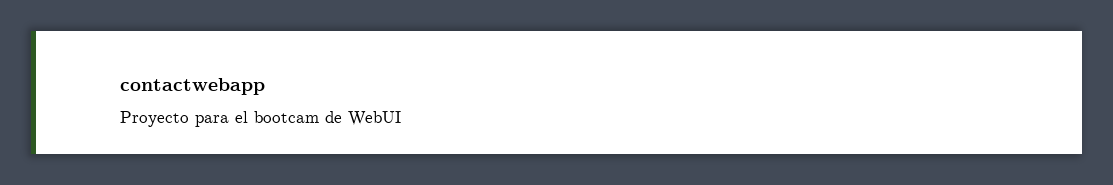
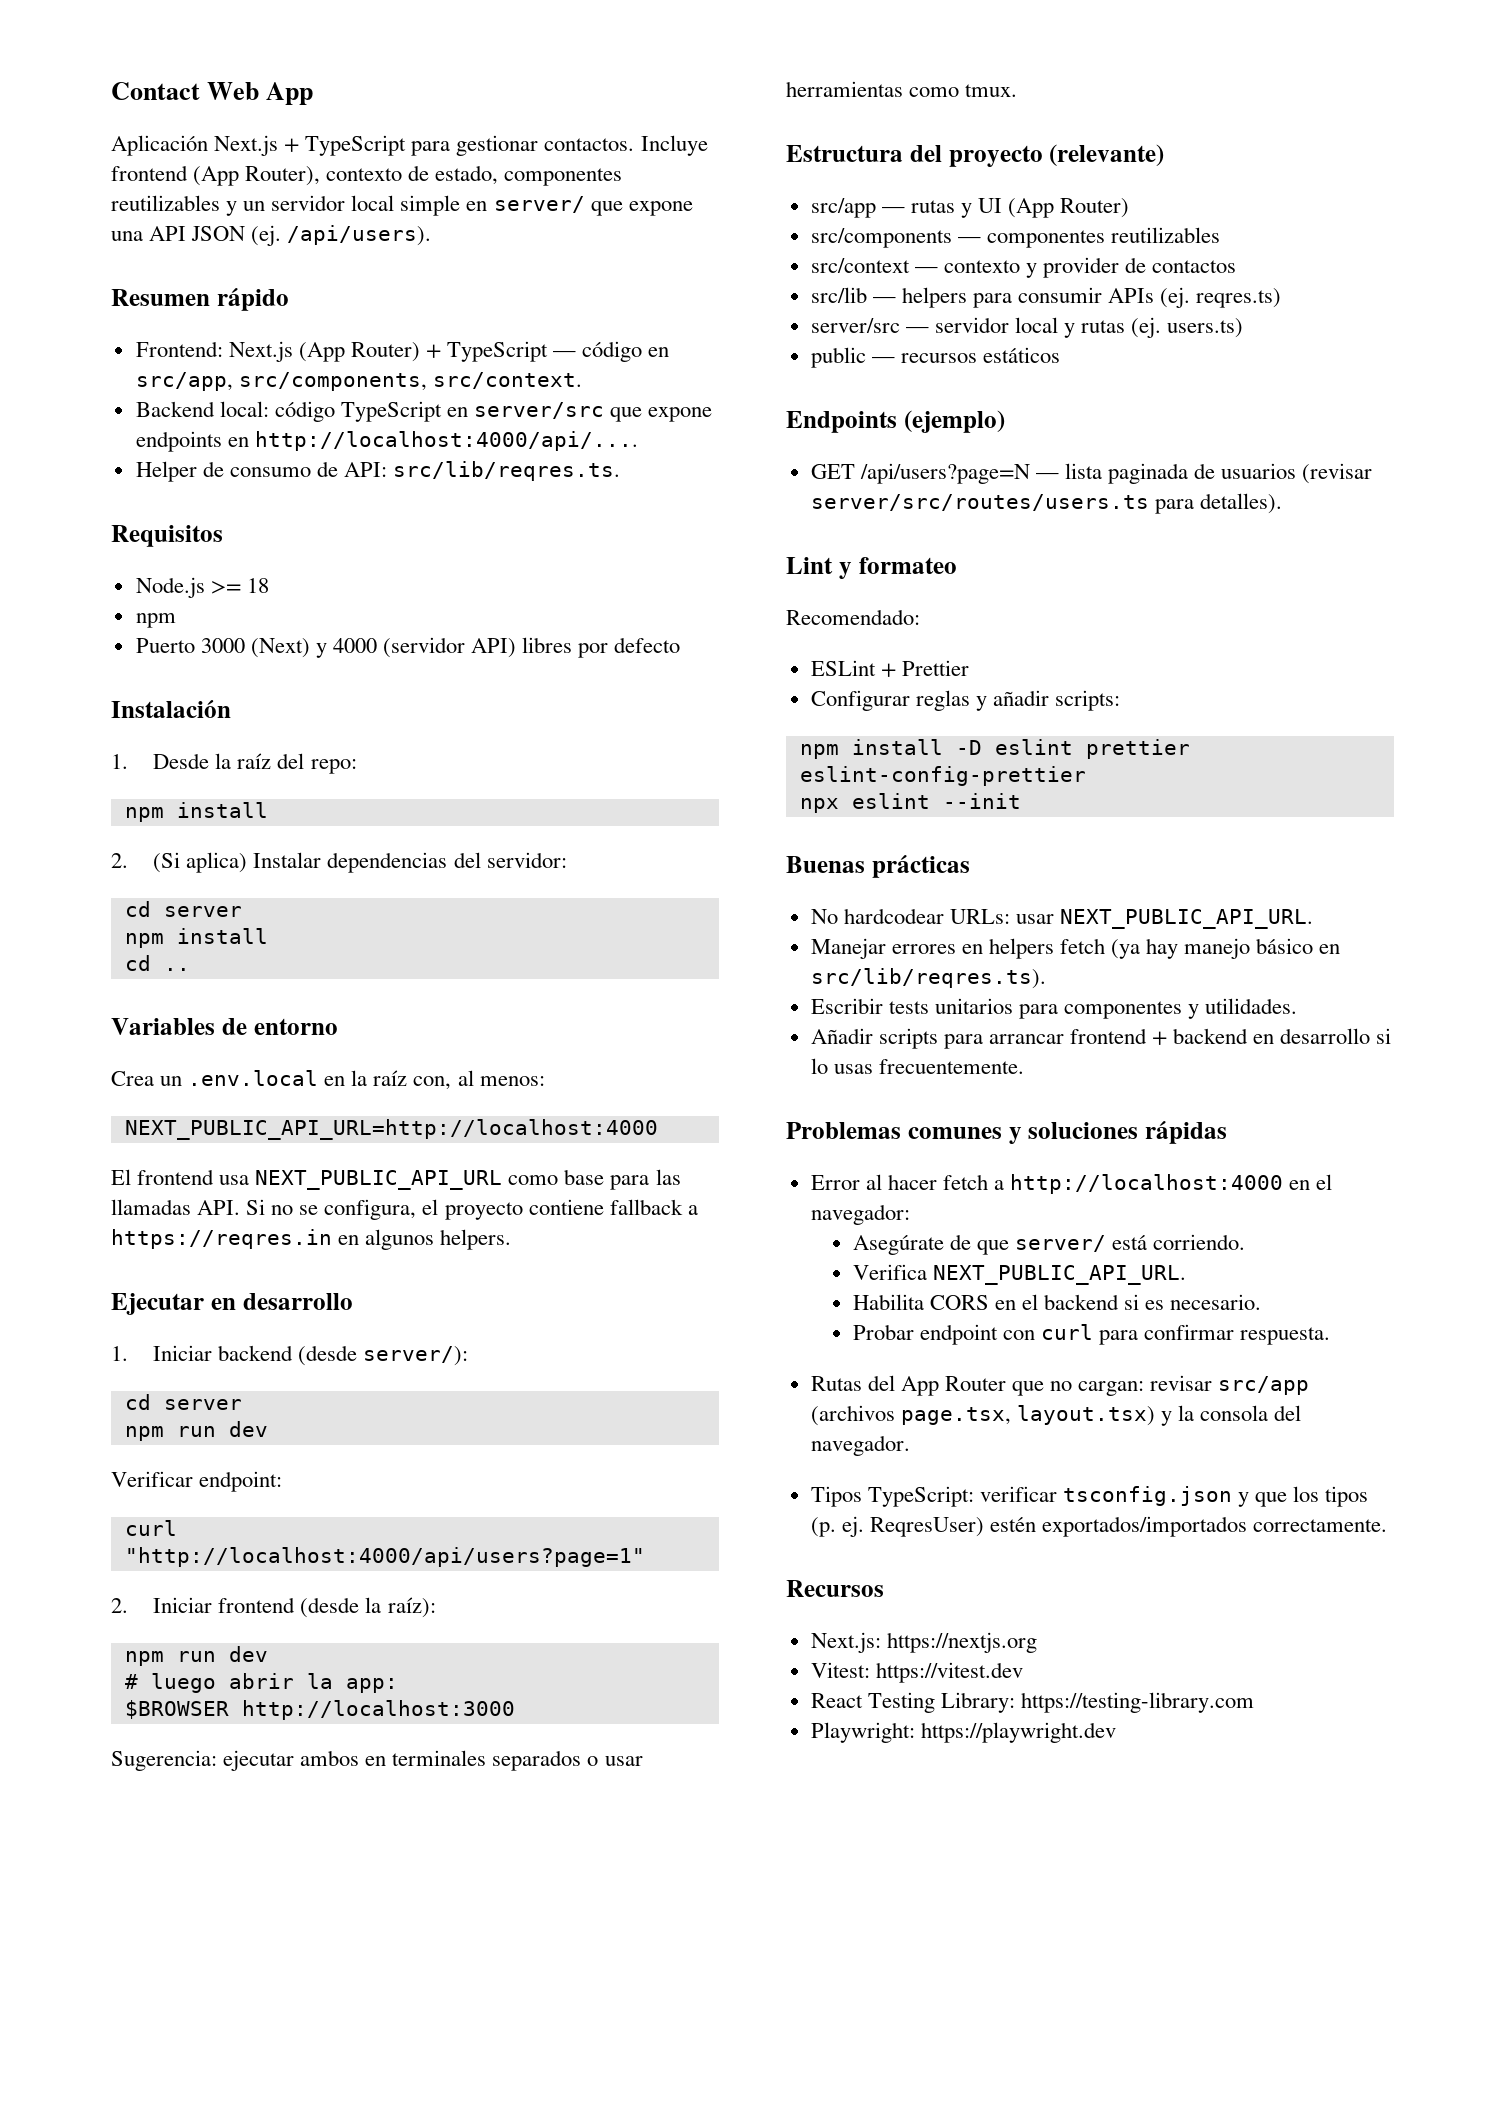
[120,78,265,95] [120,111,401,127] contactwebapp // Proyecto para el bootcam de WebUI -> [111,82,314,105] [111,135,708,156] [111,165,623,186] [111,195,693,216] [111,225,432,246] [111,288,289,311] [135,341,670,362] [135,372,582,391] [135,401,713,422] [135,431,638,452] [135,461,621,482] [111,525,223,547] [135,577,269,598] [135,613,176,628] [135,637,681,658] [111,700,231,718] [111,753,357,774] [124,802,268,822] [111,852,567,873] [124,901,242,917] [124,928,268,948] [124,955,190,971] [111,1018,338,1035] [111,1070,545,1090] [124,1119,658,1140] [111,1169,681,1190] [111,1199,698,1220] [111,1229,512,1250] [111,1293,353,1315] [111,1345,469,1366] [124,1394,242,1410] [124,1421,268,1441] [111,1471,283,1492] [124,1520,177,1536] [124,1547,645,1567] [111,1597,436,1618] [124,1646,268,1666] [124,1673,398,1693] [124,1700,515,1720] [111,1750,643,1771] [786,81,1018,97] [786,144,1165,167] [810,198,1130,218] [810,227,1220,248] [810,257,1237,278] [810,287,1282,308] [810,317,1244,338] [810,347,1060,368] [786,410,1005,433] [810,463,1373,484] [810,493,1282,514] [786,557,957,579] [786,609,920,625] [810,660,969,677] [810,690,1121,711] [799,739,1190,759] [799,766,1086,786] [799,793,1021,813] [786,855,970,878] [810,908,1314,929] [810,938,1341,959] [810,968,1046,989] [810,998,1298,1019] [810,1028,1392,1049] [810,1058,1024,1074] [786,1121,1227,1144] [810,1174,1333,1194] [810,1204,910,1225] [852,1234,1246,1255] [852,1264,1187,1285] [852,1294,1262,1310] [852,1324,1331,1345] [810,1375,1310,1396] [810,1405,1302,1426] [810,1435,910,1456] [810,1486,1369,1507] [810,1516,1388,1537] [786,1580,884,1597] [810,1632,1037,1653] [810,1662,1023,1683] [810,1692,1254,1713] [810,1722,1116,1743] Contact Web App // Aplicación Next.js + TypeScript para gestionar contactos. Incluye frontend (App Router), contexto de estado, componentes reutilizables y un servidor local simple en server/ que expone una API JSON (ej. /api/users). // Resumen rápido // Frontend: Next.js (App Router) + TypeScript — código en src/app, src/components, src/context. // Backend local: código TypeScript en server/src que expone endpoints en http://localhost:4000/api/.... // Helper de consumo de API: src/lib/reqres.ts. // Requisitos // Node.js >= 18 // npm // Puerto 3000 (Next) y 4000 (servidor API) libres por defecto // Instalación // 1. Desde la raíz del repo: // npm install // 2. (Si aplica) Instalar dependencias del servidor: // cd server // npm install // cd .. // Variables de entorno // Crea un .env.local en la raíz con, al menos: // NEXT_PUBLIC_API_URL=http://localhost:4000 // El frontend usa NEXT_PUBLIC_API_URL como base para las llamadas API. Si no se configura, el proyecto contiene fallback a https://reqres.in en algunos helpers. // Ejecutar en desarrollo // 1. Iniciar backend (desde server/): // cd server // npm run dev // Verificar endpoint: // curl "http://localhost:4000/api/users?page=1" // 2. Iniciar frontend (desde la raíz): // npm run dev // # luego abrir la app: // $BROWSER http://localhost:3000 // Sugerencia: ejecutar ambos en terminales separados o usar herramientas como tmux. // Estructura del proyecto (relevante) // src/app — rutas y UI (App Router) // src/components — componentes reutilizables // src/context — contexto y provider de contactos // src/lib — helpers para consumir APIs (ej. reqres.ts) // server/src — servidor local y rutas (ej. users.ts) // public — recursos estáticos // Endpoints (ejemplo) // GET /api/users?page=N — lista paginada de usuarios (revisar server/src/routes/users.ts para detalles). // Lint y formateo // Recomendado: // ESLint + Prettier // Configurar reglas y añadir scripts: // npm install -D eslint prettier eslint-config-prettier // npx eslint --init // Buenas prácticas // No hardcodear URLs: usar NEXT_PUBLIC_API_URL. // Manejar errores en helpers fetch (ya hay manejo básico en src/lib/reqres.ts). // Escribir tests unitarios para componentes y utilidades. // Añadir scripts para arrancar frontend + backend en desarrollo si lo usas frecuentemente. // Problemas comunes y soluciones rápidas // Error al hacer fetch a http://localhost:4000 en el navegador: // Asegúrate de que server/ está corriendo. // Verifica NEXT_PUBLIC_API_URL. // Habilita CORS en el backend si es necesario. // Probar endpoint con curl para confirmar respuesta. // Rutas del App Router que no cargan: revisar src/app (archivos page.tsx, layout.tsx) y la consola del navegador. // Tipos TypeScript: verificar tsconfig.json y que los tipos (p. ej. ReqresUser) estén exportados/importados correctamente. // Recursos // Next.js: https://nextjs.org // Vitest: https://vitest.dev // React Testing Library: https://testing-library.com // Playwright: https://playwright.dev

